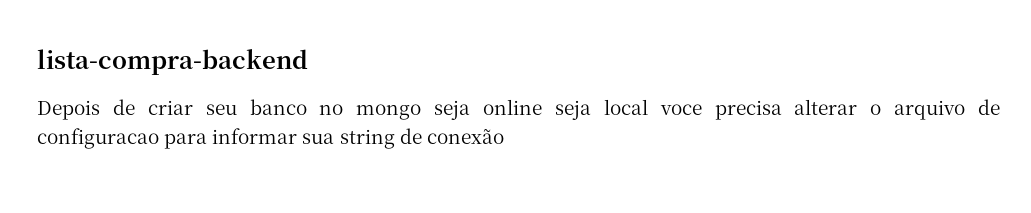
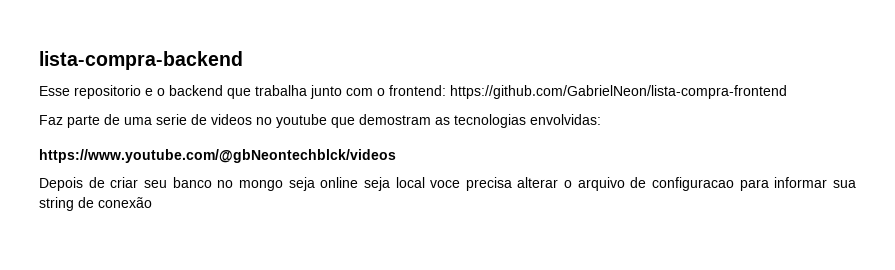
(308, 62) none -> [39,85,787,99] [39,114,601,128] [39,149,396,163] // Esse repositorio e o backend que trabalha junto com o frontend: https://github.com/GabrielNeon/lista-compra-frontend // Faz parte de uma serie de videos no youtube que demostram as tecnologias envolvidas: // https://www.youtube.com/@gbNeontechblck/videos

